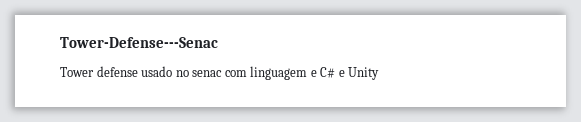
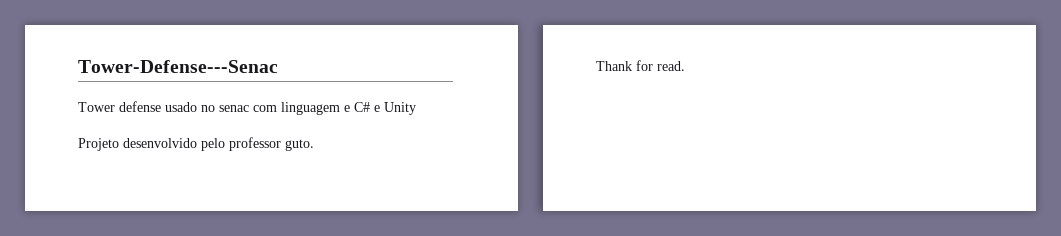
(380, 73) none -> [78,137,314,151] [596,60,685,71] // Projeto desenvolvido pelo professor guto. // Thank for read.

